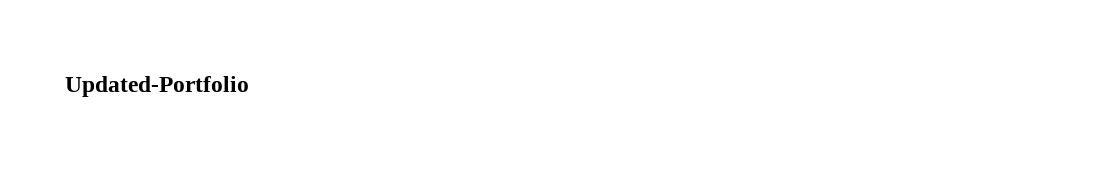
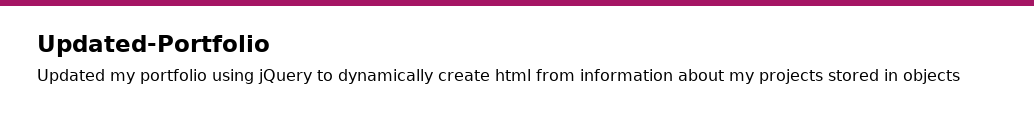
(249, 86) none -> [37,69,960,84] // Updated my portfolio using jQuery to dynamically create html from information about my projects stored in objects

